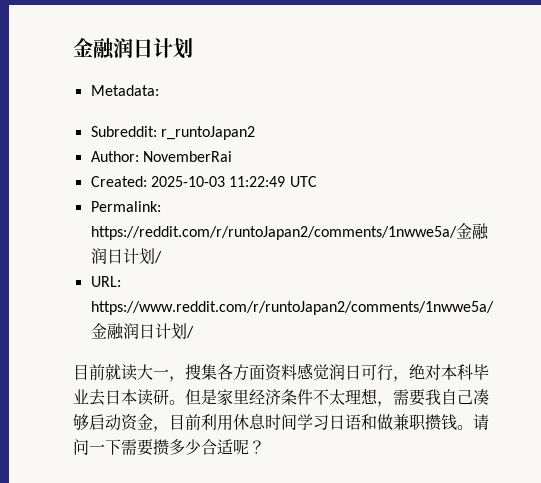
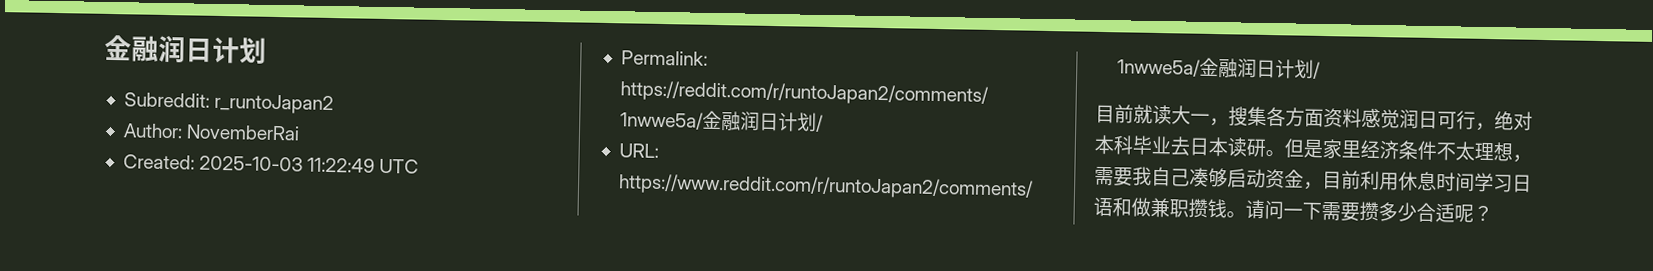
[73,38,193,60] [90,85,159,96] 金融润日计划 // Metadata: -> [104,34,267,64] 金融润日计划

